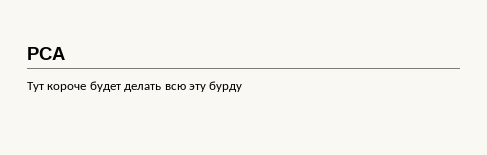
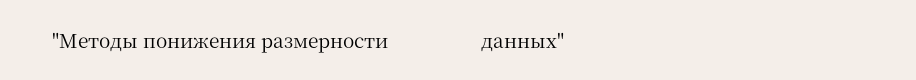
[27,47,65,60] [27,81,243,92] PCA // Тут короче будет делать всю эту бурду -> [52,32,564,53] "Методы понижения размерности данных"

